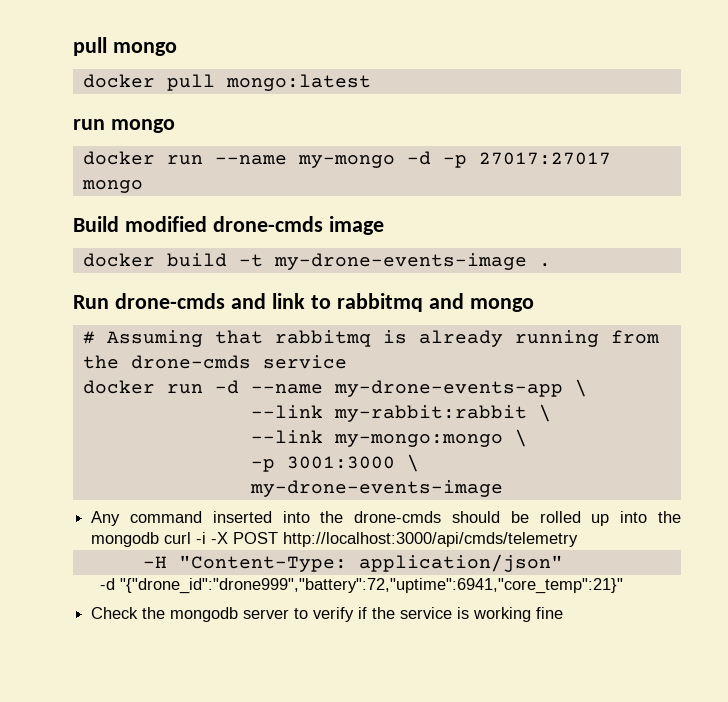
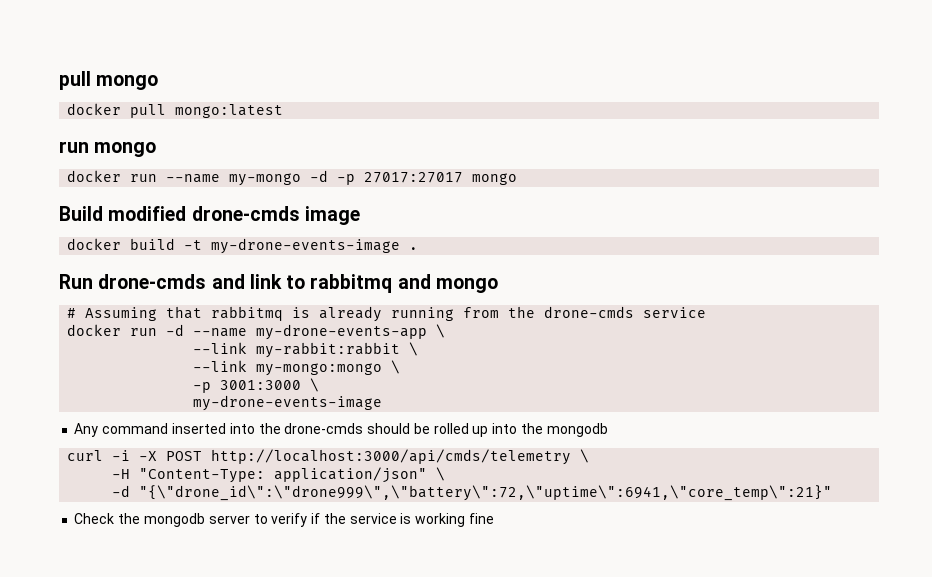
(160, 539) none -> (608, 430) //
(579, 539) none -> [580,449,590,463] \
[99,578,623,594] // -d "{"drone_id":"drone999","battery":72,"uptime":6941,"core_temp":21}" -> [436,467,446,481] [112,485,833,501] \ // -d "{\"drone_id\":\"drone999\",\"battery\":72,\"uptime\":6941,\"core_temp\":21}"

